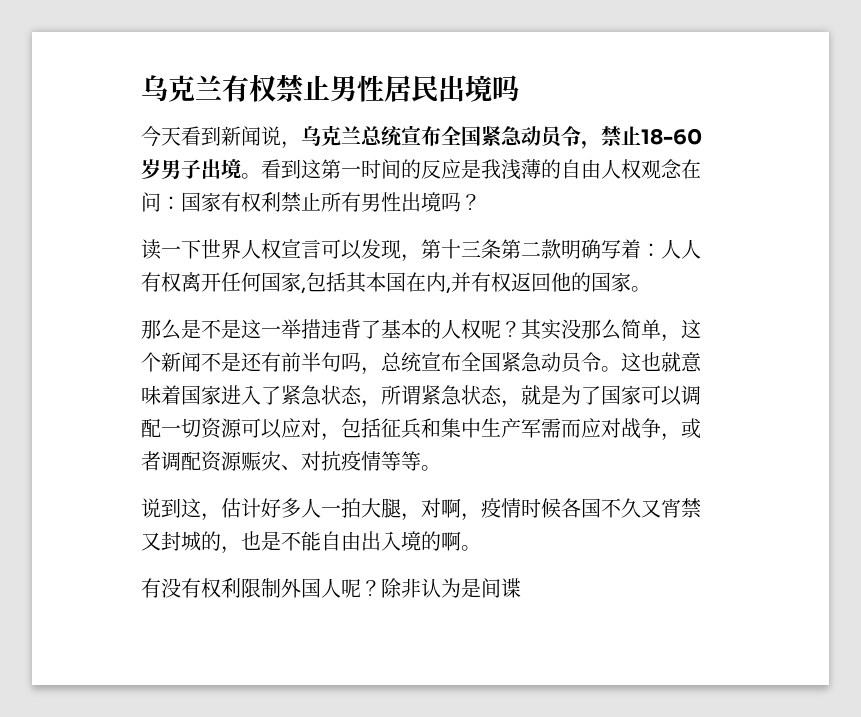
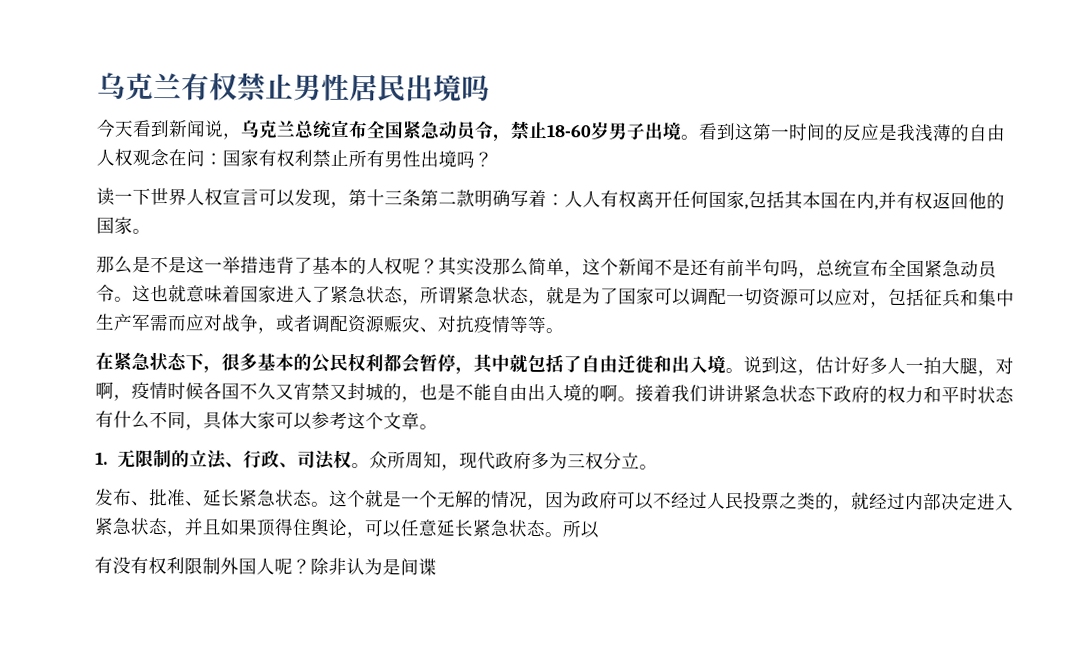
(441, 468) none -> [95,351,744,375] 在紧急状态下，很多基本的公民权利都会暂停，其中就包括了自由迁徙和出入境。
(481, 548) none -> [635,384,1014,404] [95,410,438,431] [95,448,658,471] [95,488,1014,512] [94,517,599,539] 接着我们讲讲紧急状态下政府的权力和平时状态有什么不同，具体大家可以参考这个文章。 // 1.无限制的立法、行政、司法权。众所周知，现代政府多为三权分立。 // 发布、批准、延长紧急状态。这个就是一个无解的情况，因为政府可以不经过人民投票之类的，就经过内部决定进入紧急状态，并且如果顶得住舆论，可以任意延长紧急状态。所以

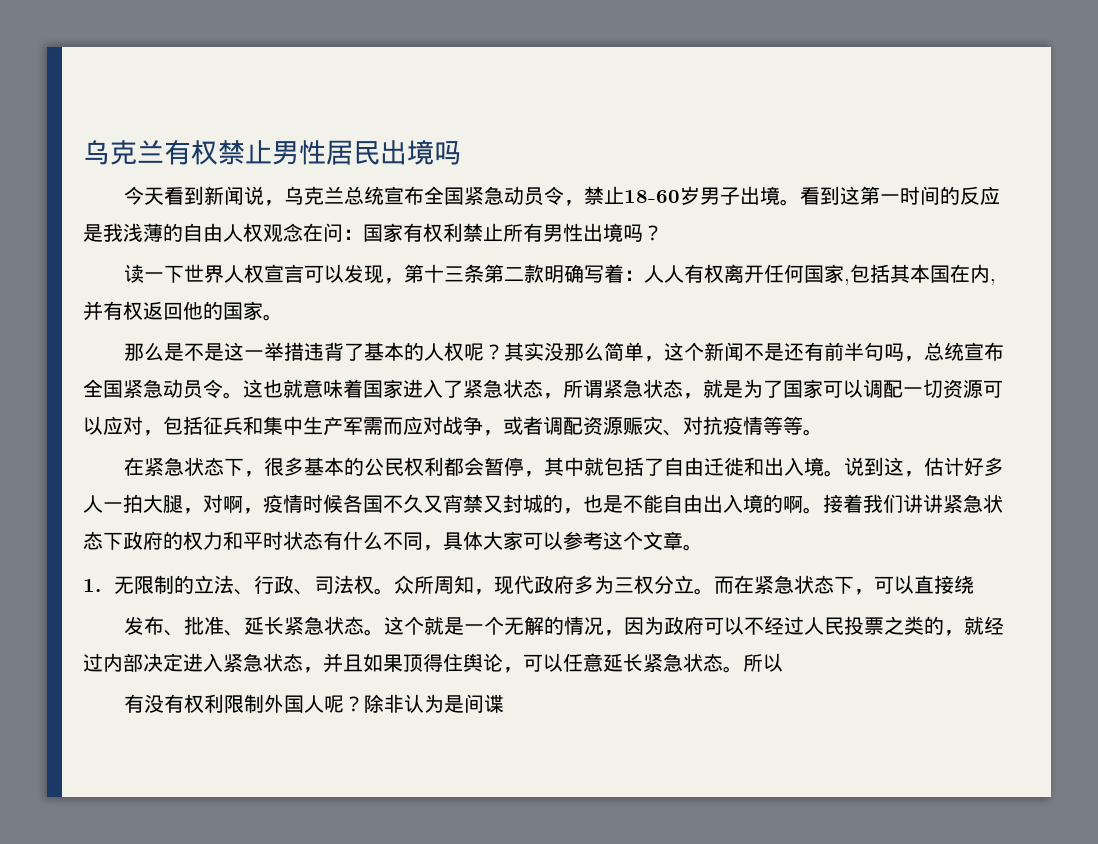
(658, 467) none -> [713,575,974,595] 而在紧急状态下，可以直接绕

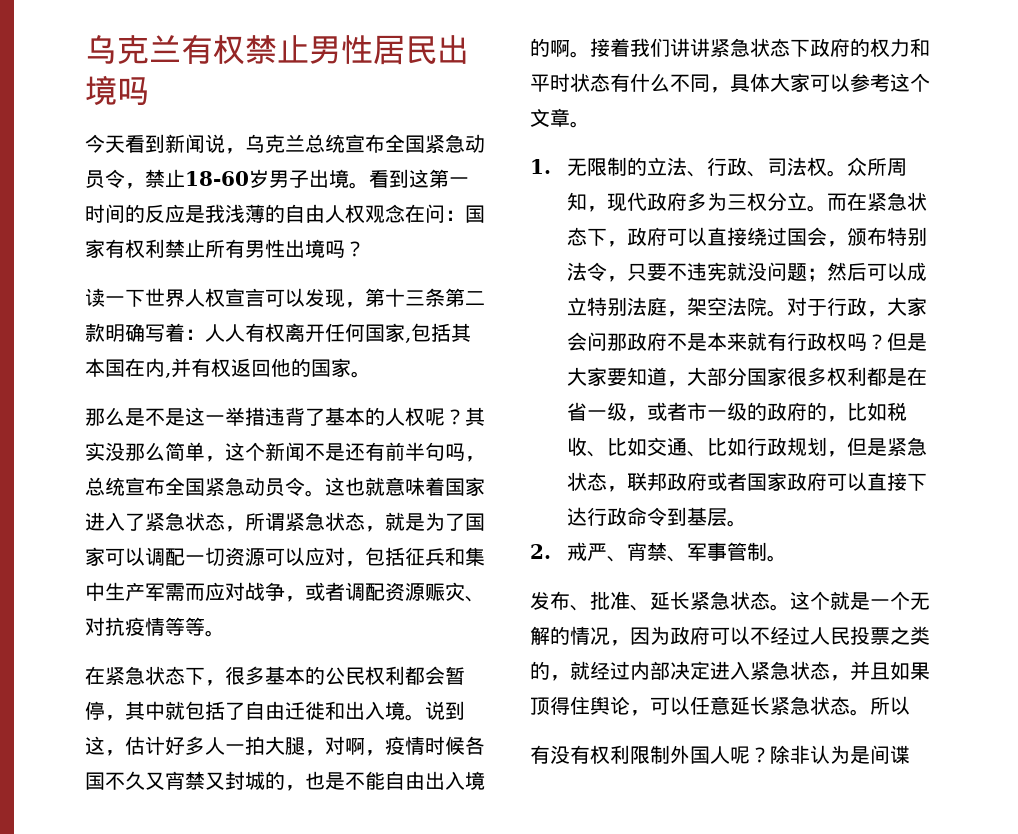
(874, 592) none -> [626,227,667,246] 政府
(974, 584) none -> [766,227,927,247] [566,262,927,282] [566,297,927,317] [566,332,927,351] [566,367,927,387] [566,402,907,422] [566,437,927,457] [566,472,927,492] [566,507,747,527] [530,542,787,562] 过国会，颁布特别法令，只要不违宪就没问题；然后可以成立特别法庭，架空法院。对于行政，大家会问那政府不是本来就有行政权吗？但是大家要知道，大部分国家很多权利都是在省一级，或者市一级的政府的，比如税收、比如交通、比如行政规划，但是紧急状态，联邦政府或者国家政府可以直接下达行政命令到基层。 // 2.戒严、宵禁、军事管制。

